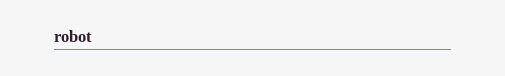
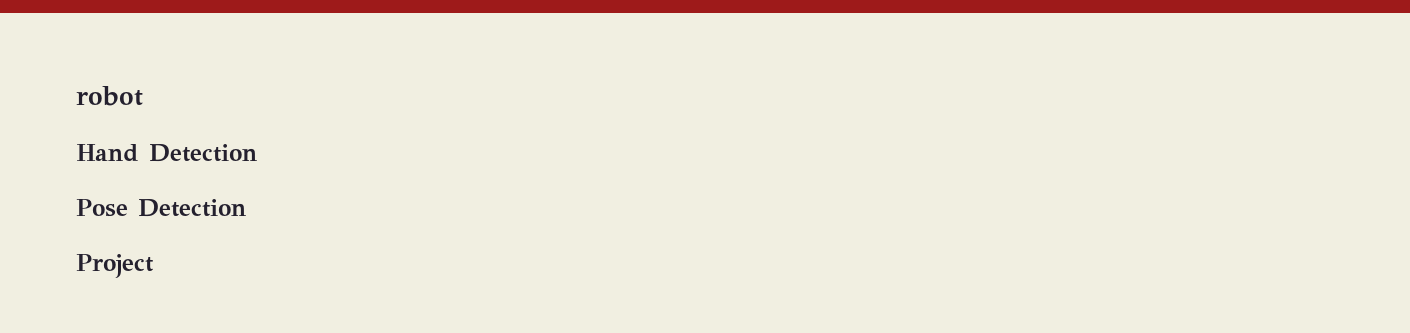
(92, 36) none -> [76,144,257,162] [76,199,246,217] [76,254,154,278] // Hand Detection // Pose Detection // Project

